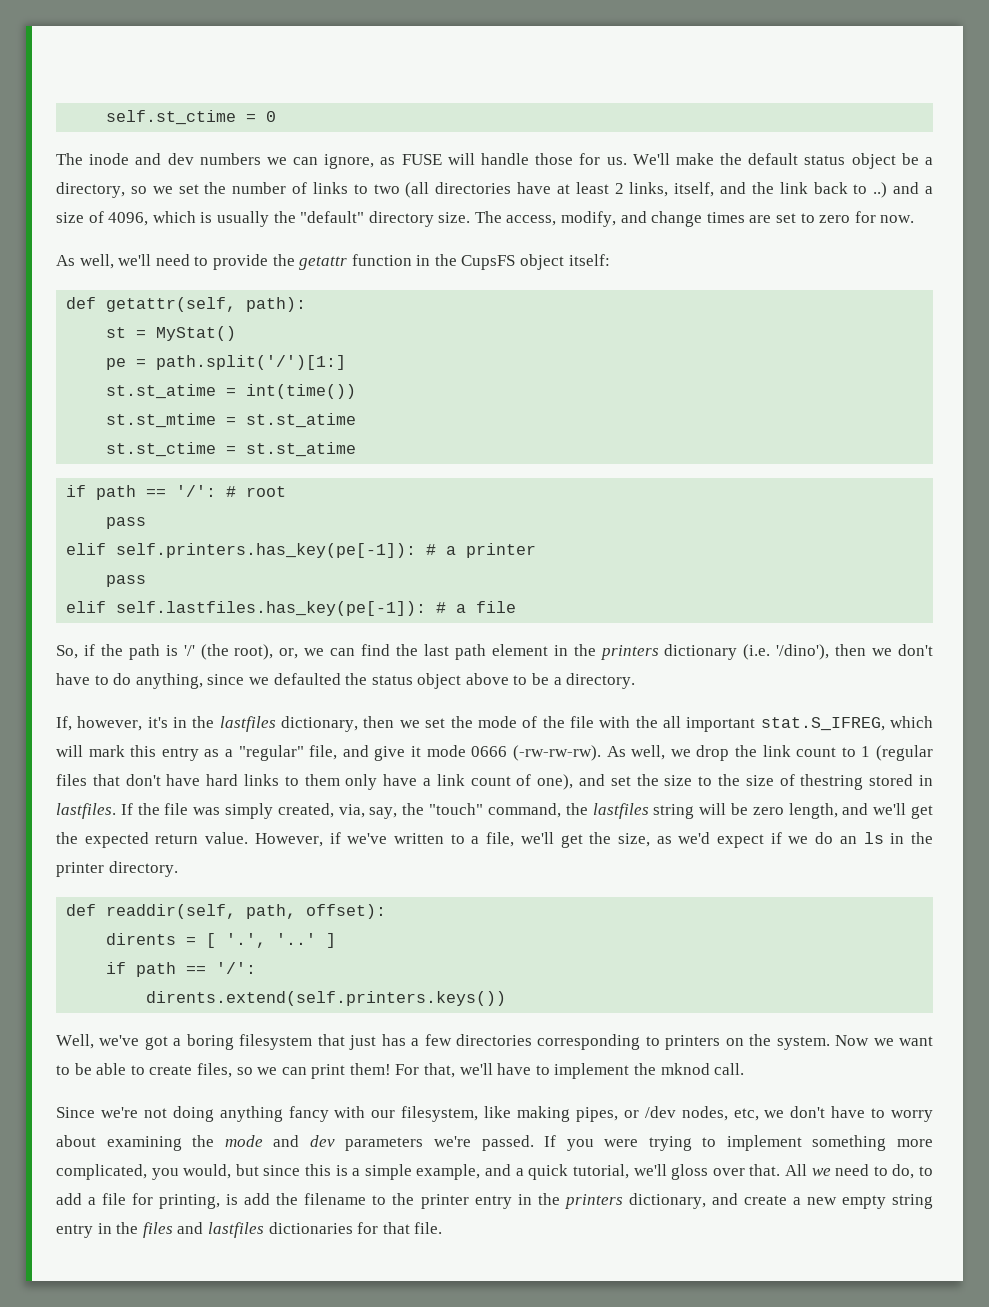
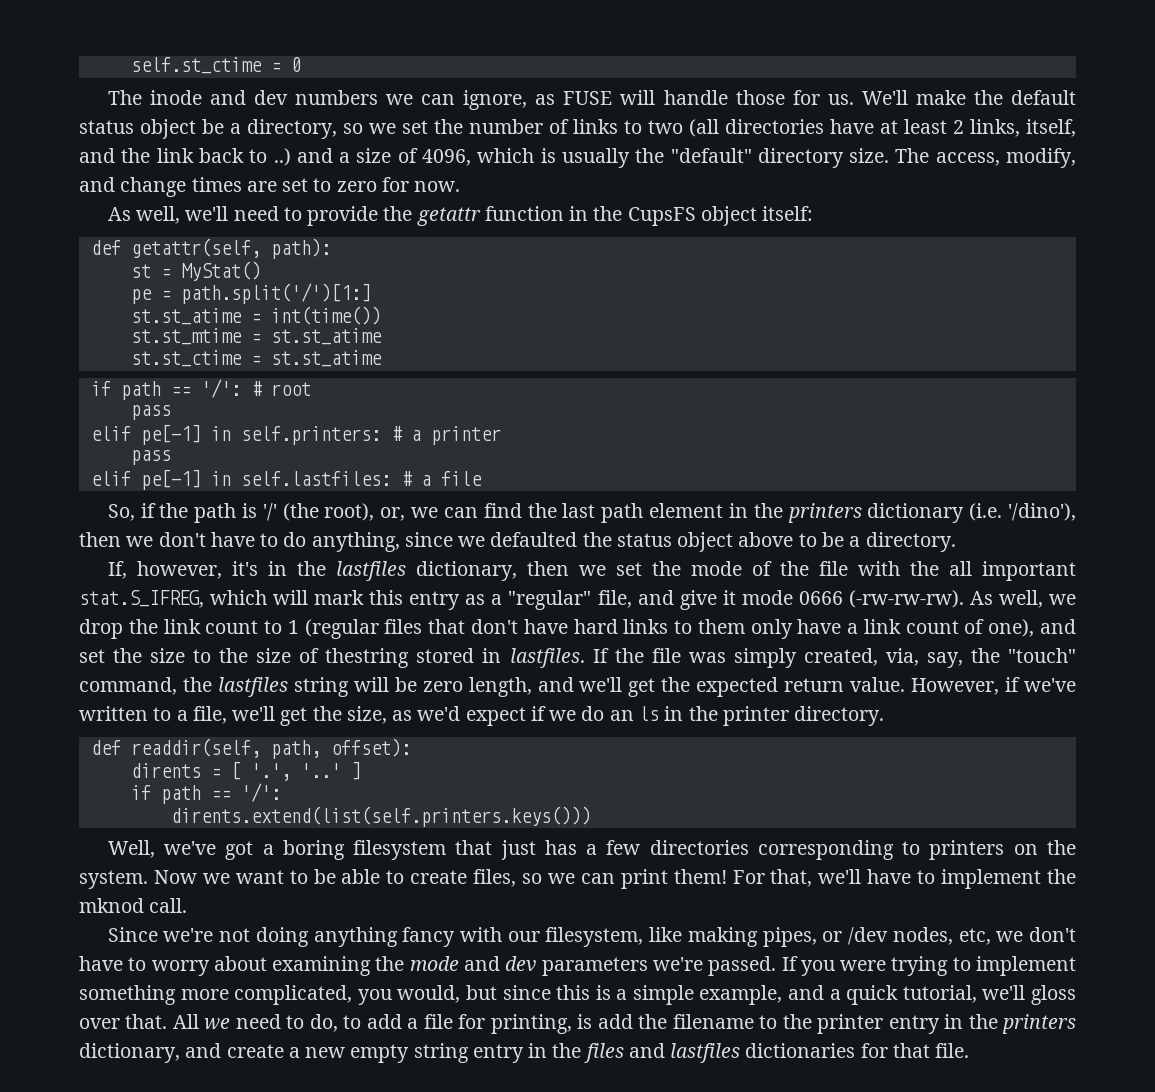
[116,543,417,558] self.printers.has_key(pe[-1]): -> [140,424,381,445] pe[-1] in self.printers:
[116,601,427,616] self.lastfiles.has_key(pe[-1]): -> [140,469,391,490] pe[-1] in self.lastfiles:
[146,991,507,1006] dirents.extend(self.printers.keys()) -> [170,806,591,827] dirents.extend(list(self.printers.keys()))

